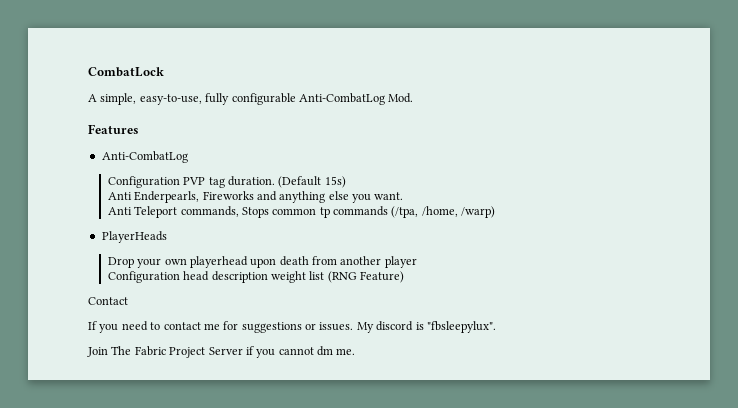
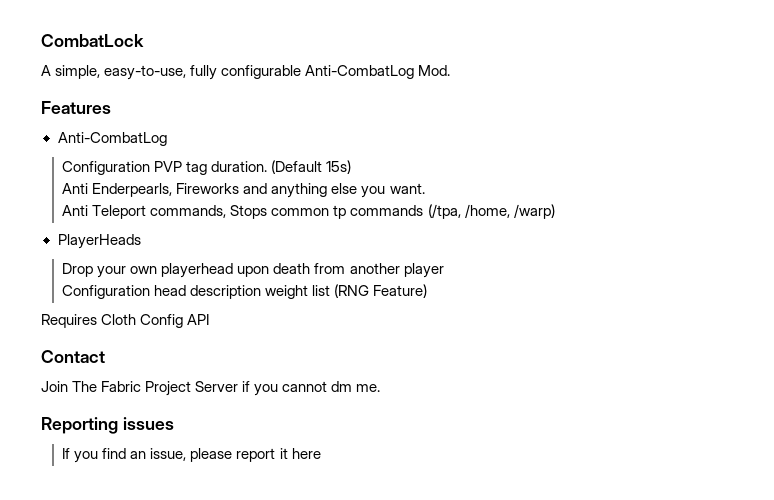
[88,297,128,305] [88,321,496,333] Contact // If you need to contact me for suggestions or issues. My discord is "fbsleepylux". -> [41,314,210,328] [41,350,105,363] Requires Cloth Config API // Contact
(356, 351) none -> [41,417,174,434] [62,448,321,463] // Reporting issues // If you find an issue, please report it here

